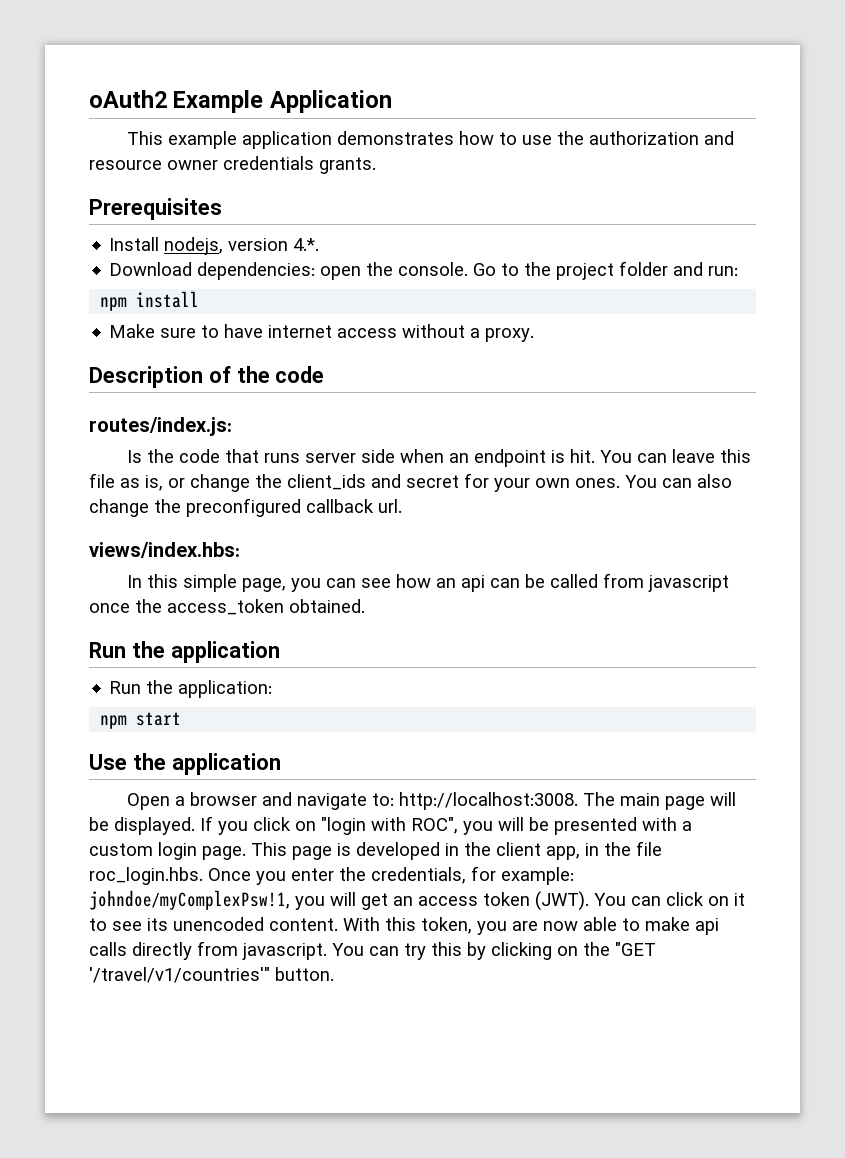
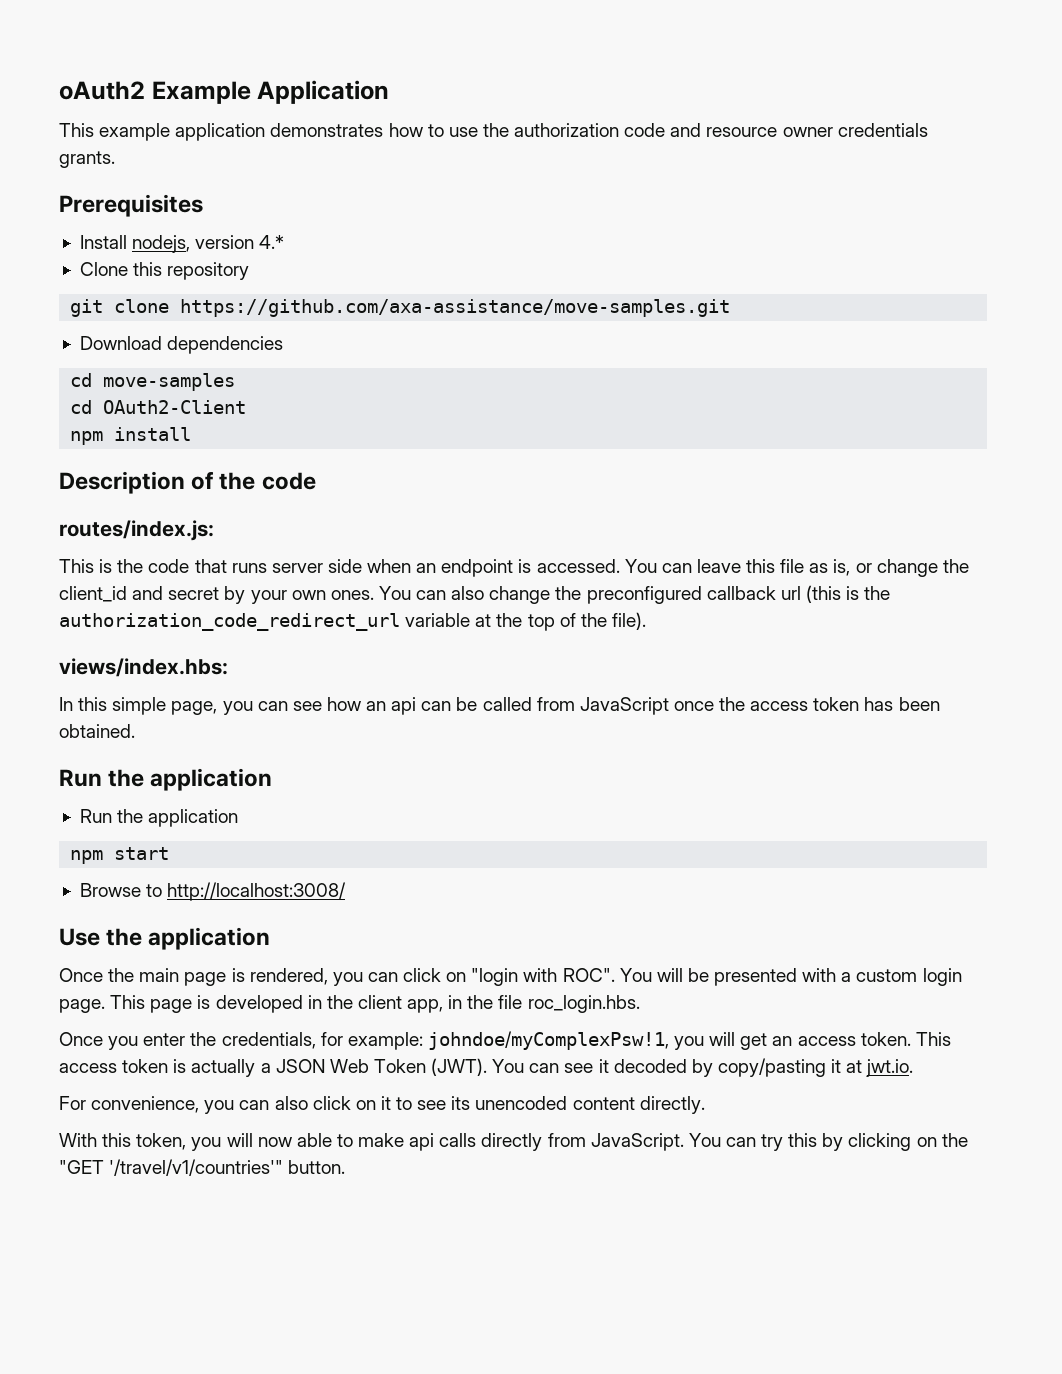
(700, 138) none -> [624,123,666,137] code
[293,238,320,251] [109,261,739,280] [100,291,200,311] [109,324,535,342] 4.*. // Download dependencies: open the console. Go to the project folder and run: // npm install // Make sure to have internet access without a proxy. -> [259,235,285,249] [79,262,250,280] [70,299,731,317] [79,336,284,354] [70,373,236,391] [70,400,247,414] [70,427,192,445] 4.* // Clone this repository // git clone https://github.com/axa-assistance/move-samples.git // Download dependencies // cd move-samples // cd OAuth2-Client // npm install
[127,450,143,463] Is -> [59,559,113,573] This is
[570,449,596,463] hit. -> [536,559,620,573] accessed.
[287,474,366,490] client_ids -> [59,586,127,602] client_id
[464,473,489,488] for -> [224,586,246,604] by
[378,499,402,513] url. -> [780,585,891,603] [59,612,646,631] url (this is the authorization_code_redirect_url variable at the top of the file).
[648,575,730,592] javascript -> [579,697,669,715] JavaScript
[167,599,284,615] access_token -> [750,697,940,711] access token has been
[178,680,273,698] application: -> [148,809,239,827] application
(182, 719) none -> [79,882,347,901] // Browse to http://localhost:3008/
[127,792,737,810] [89,816,248,835] Open a browser and navigate to: http://localhost:3008. The main page will be displayed. If you -> [59,968,398,986] Once the main page is rendered, you can
[411,817,493,835] ROC", you -> [562,968,652,982] ROC". You
(203, 876) none -> (640, 1004) //
[483,891,661,911] token (JWT). You can -> [860,1032,951,1046] [59,1058,914,1077] [59,1096,308,1114] token. This access token is actually a JSON Web Token (JWT). You can see it decoded by copy/pasting it at jwt.io. // For convenience, you can also
[269,918,338,931] content. -> [572,1096,705,1114] content directly. //
[512,921,538,931] are -> [226,1133,253,1147] will
[242,943,327,960] javascript. -> [590,1133,684,1151] JavaScript.

